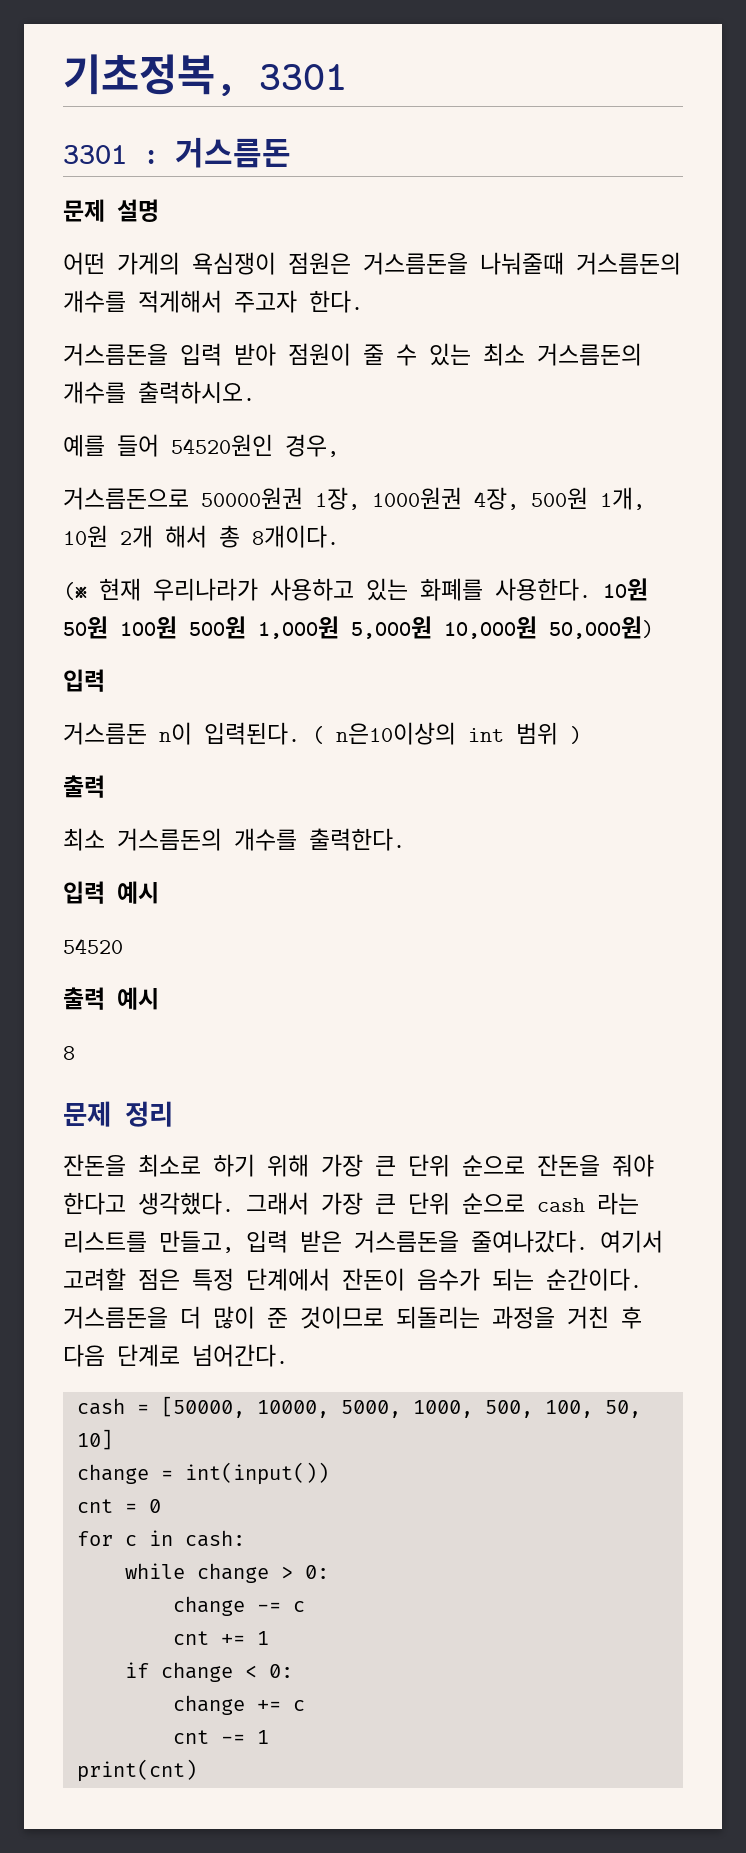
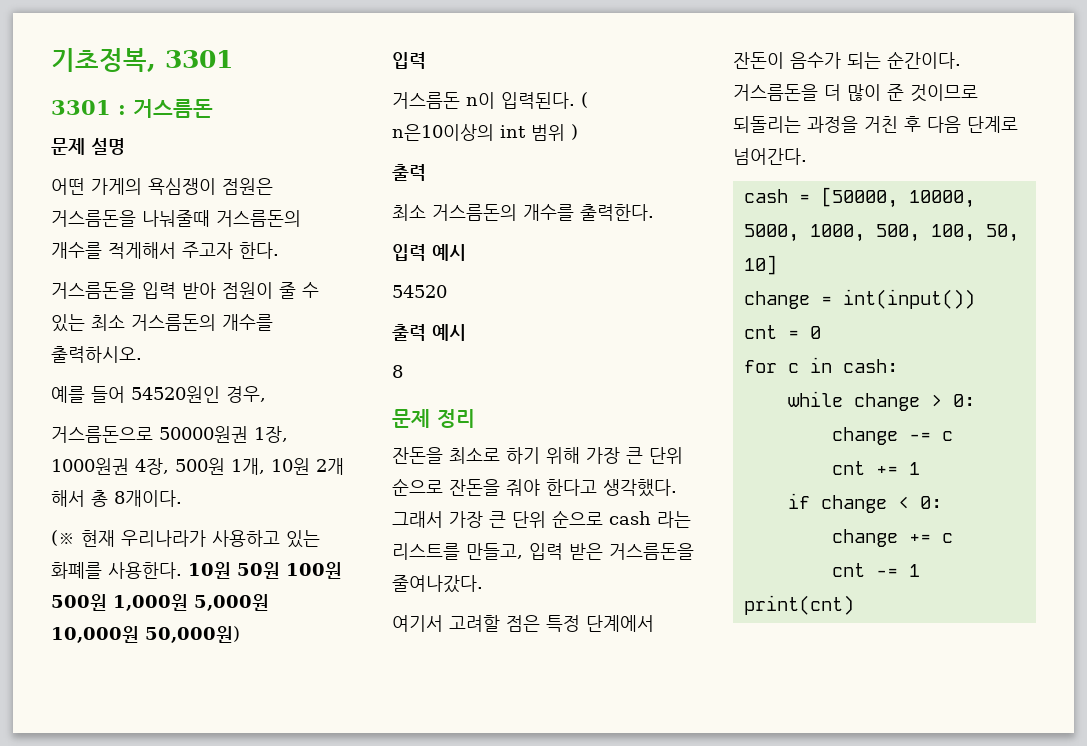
(588, 1241) none -> (483, 584) //

